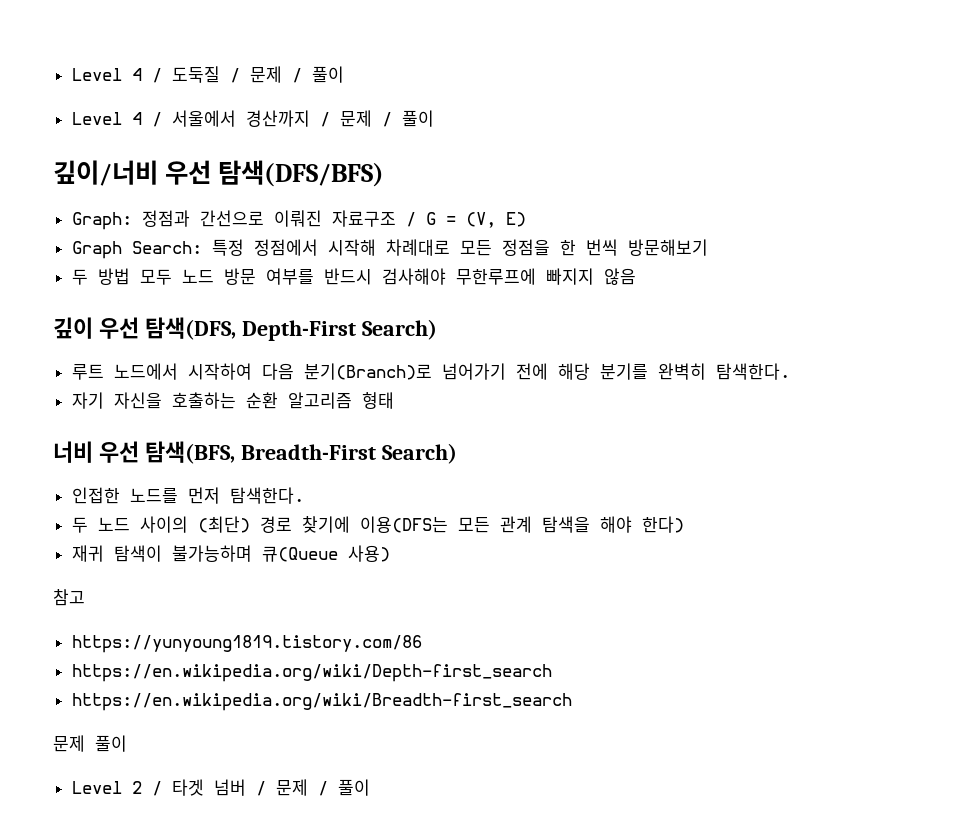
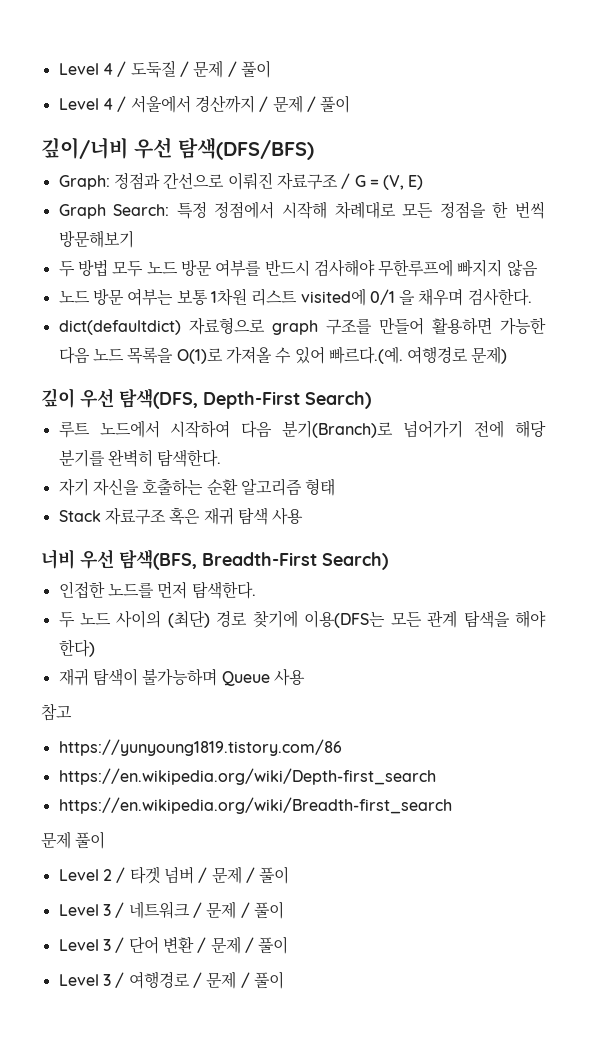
(636, 276) none -> [58,288,532,306] [58,317,546,335] [58,346,508,364] // 노드 방문 여부는 보통 1차원 리스트 visited에 0/1 을 채우며 검사한다. // dict(defaultdict) 자료형으로 graph 구조를 만들어 활용하면 가능한 다음 노드 목록을 O(1)로 가져올 수 있어 빠르다.(예. 여행경로 문제)
(394, 400) none -> [58,507,304,525] // Stack 자료구조 혹은 재귀 탐색 사용
[261,545,390,562] 큐(Queue 사용) -> [221,668,305,686] Queue 사용
(370, 787) none -> [58,901,284,919] [58,936,289,954] [58,971,284,989] // Level 3 / 네트워크 / 문제 / 풀이 // Level 3 / 단어 변환 / 문제 / 풀이 // Level 3 / 여행경로 / 문제 / 풀이

